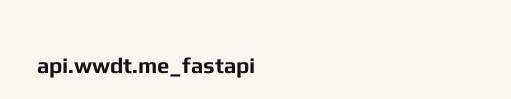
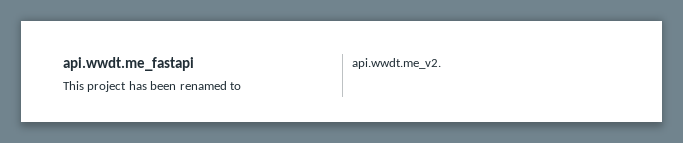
(255, 67) none -> [63,81,241,92] [352,58,441,69] // This project has been renamed to api.wwdt.me_v2.

